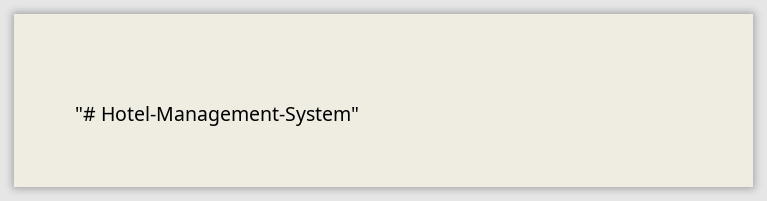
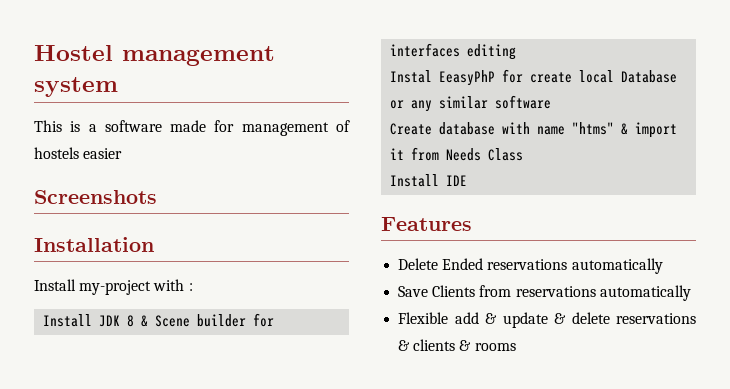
[75,106,360,126] "# Hotel-Management-System" -> [34,45,275,66] [34,77,118,97] [34,120,350,136] [34,147,123,159] [34,190,157,204] [34,237,154,252] [34,279,193,295] [43,313,275,327] [390,43,517,60] [390,69,678,86] [390,95,552,112] [390,122,678,138] [390,147,524,161] [390,174,468,187] [381,217,472,231] [398,258,663,274] [398,285,691,301] [398,312,696,328] [398,339,516,351] Hostel management system // This is a software made for management of hostels easier // Screenshots // Installation // Install my-project with : // Install JDK 8 & Scene builder for interfaces editing // Instal EeasyPhP for create local Database or any similar software // Create database with name "htms" & import it from Needs Class // Install IDE // Features // Delete Ended reservations automatically // Save Clients from reservations automatically // Flexible add & update & delete reservations & clients & rooms

